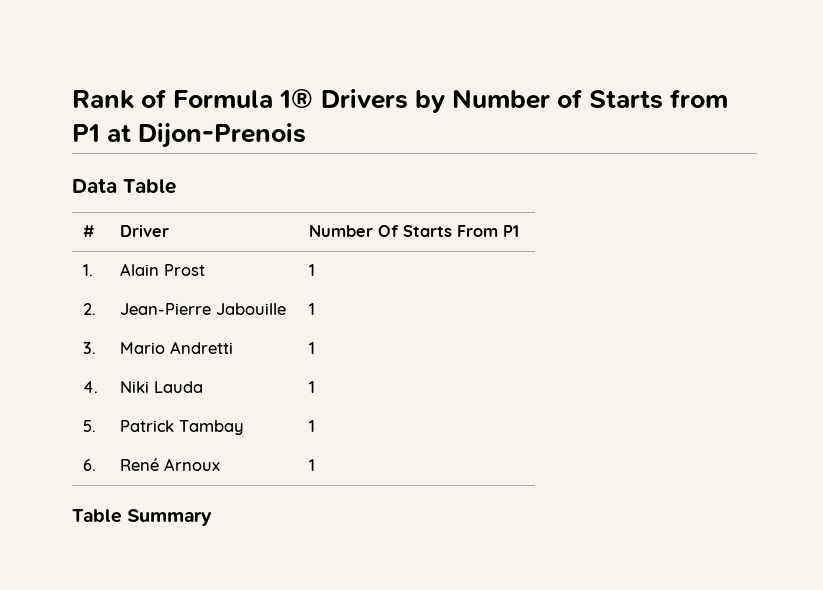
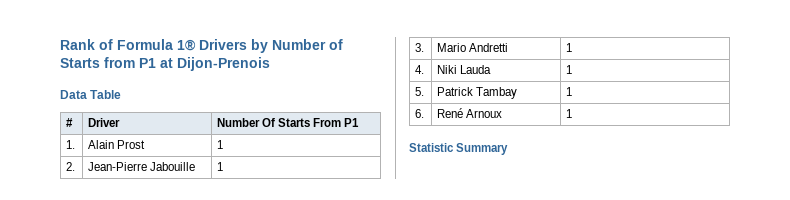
[72,509,122,523] Table -> [409,143,454,152] Statistic

